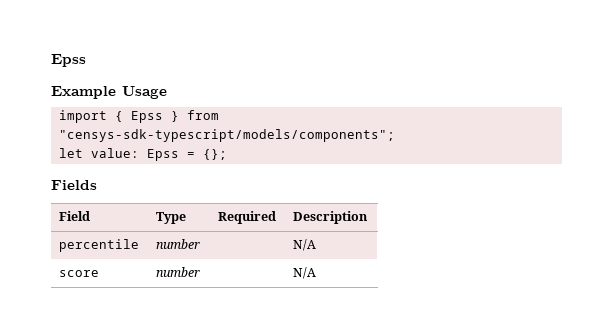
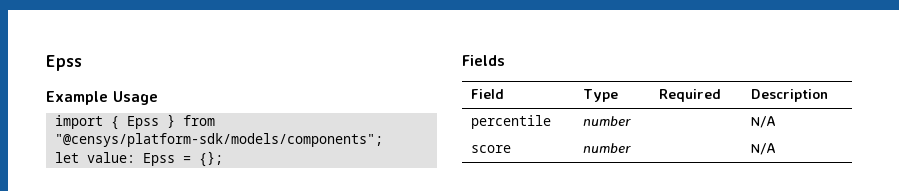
[58,129,395,142] "censys-sdk-typescript/models/components"; -> [54,133,383,147] "@censys/platform-sdk/models/components";

